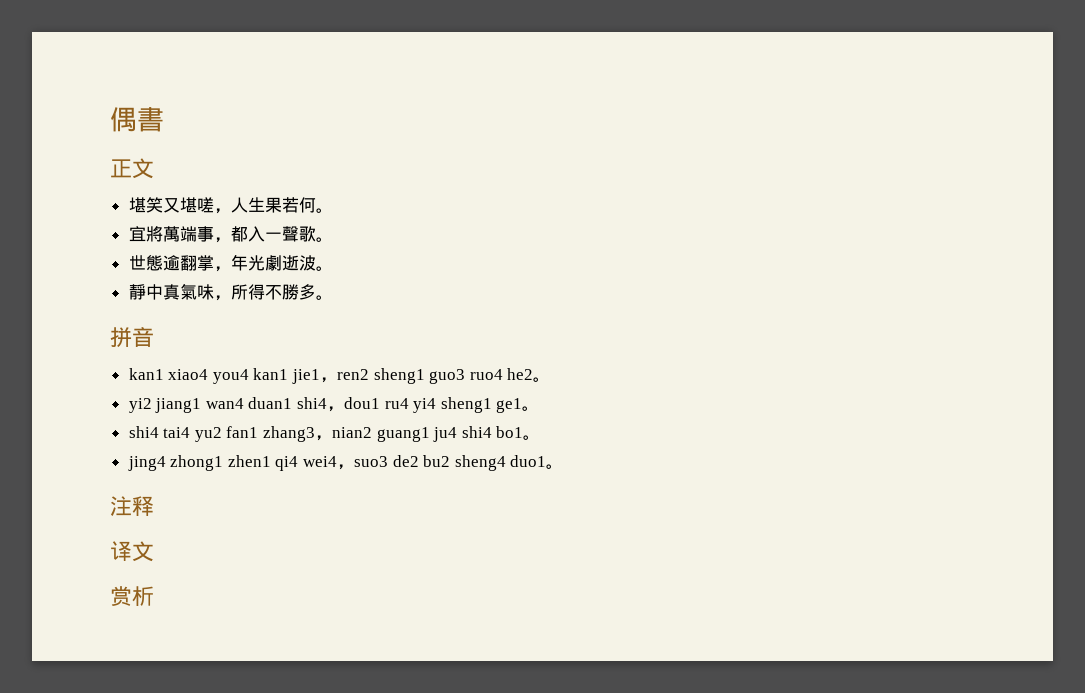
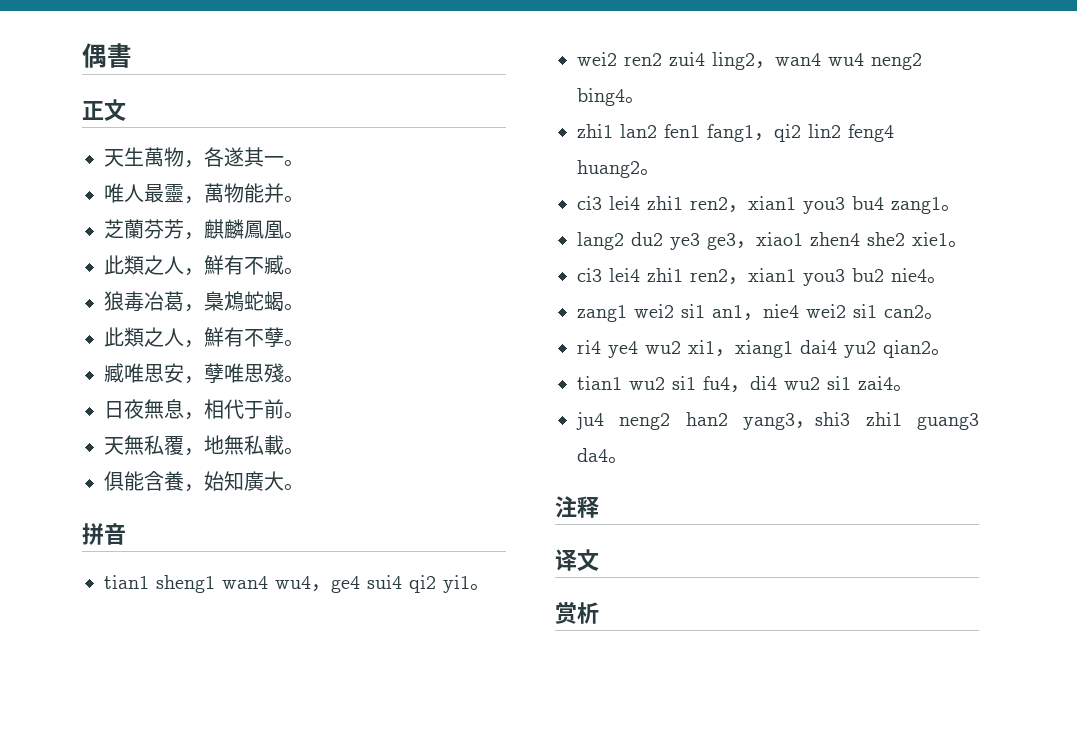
[128,197,333,214] [128,226,333,243] [128,254,333,272] [128,284,333,301] [110,327,154,348] [128,368,551,384] [128,397,540,413] [128,426,541,442] [127,455,547,471] 堪笑又堪嗟，人生果若何。 // 宜將萬端事，都入一聲歌。 // 世態逾翻掌，年光劇逝波。 // 靜中真氣味，所得不勝多。 // 拼音 // kan1 xiao4 you4 kan1 jie1，ren2 sheng1 guo3 ruo4 he2。 // yi2 jiang1 wan4 duan1 shi4，dou1 ru4 yi4 sheng1 ge1。 // shi4 tai4 yu2 fan1 zhang3，nian2 guang1 ju4 shi4 bo1。 // jing4 zhong1 zhen1 qi4 wei4，suo3 de2 bu2 sheng4 duo1 -> [104,147,304,168] [104,183,304,204] [104,219,304,240] [104,255,304,276] [104,291,304,312] [104,327,304,348] [104,363,304,384] [104,399,304,420] [104,435,304,456] [104,471,304,492] [82,523,126,545] [104,575,490,593] [577,52,922,70] [577,88,645,106] [577,124,894,142] [577,160,660,178] [577,196,961,214] [577,232,968,250] [577,268,947,286] [577,304,944,322] [577,340,951,358] [577,376,913,393] [576,412,979,430] [577,448,608,462] 天生萬物，各遂其一。 // 唯人最靈，萬物能并。 // 芝蘭芬芳，麒麟鳳凰。 // 此類之人，鮮有不臧。 // 狼毒冶葛，梟鴆蛇蝎。 // 此類之人，鮮有不孽。 // 臧唯思安，孽唯思殘。 // 日夜無息，相代于前。 // 天無私覆，地無私載。 // 俱能含養，始知廣大。 // 拼音 // tian1 sheng1 wan4 wu4，ge4 sui4 qi2 yi1。 // wei2 ren2 zui4 ling2，wan4 wu4 neng2 bing4。 // zhi1 lan2 fen1 fang1，qi2 lin2 feng4 huang2。 // ci3 lei4 zhi1 ren2，xian1 you3 bu4 zang1。 // lang2 du2 ye3 ge3，xiao1 zhen4 she2 xie1。 // ci3 lei4 zhi1 ren2，xian1 you3 bu2 nie4。 // zang1 wei2 si1 an1，nie4 wei2 si1 can2。 // ri4 ye4 wu2 xi1，xiang1 dai4 yu2 qian2。 // tian1 wu2 si1 fu4，di4 wu2 si1 zai4。 // ju4 neng2 han2 yang3，shi3 zhi1 guang3 da4

